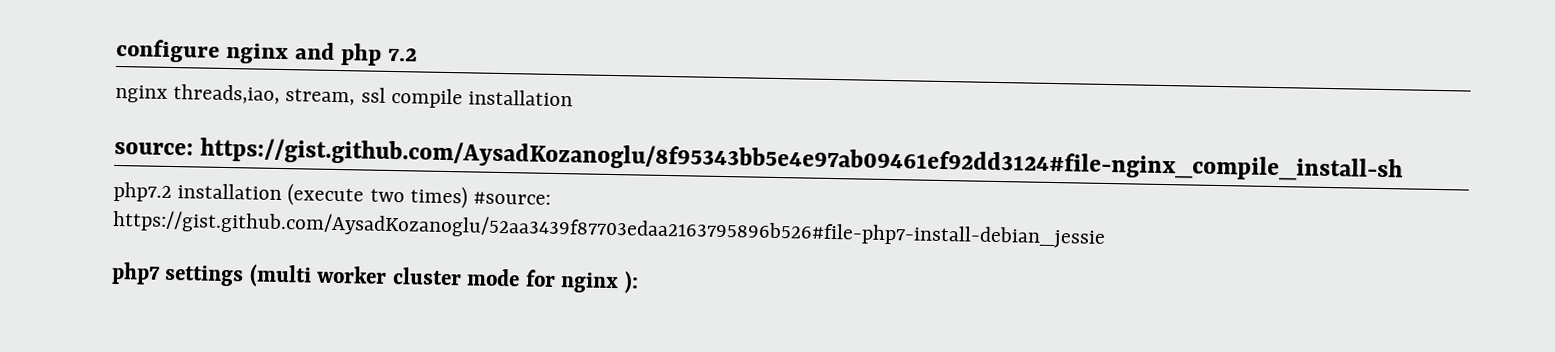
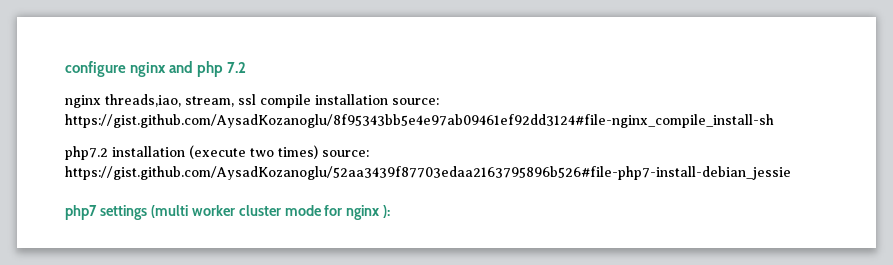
(574, 98) // -> (388, 99) none
[473,191,552,205] #source: -> [322,150,369,157] source:

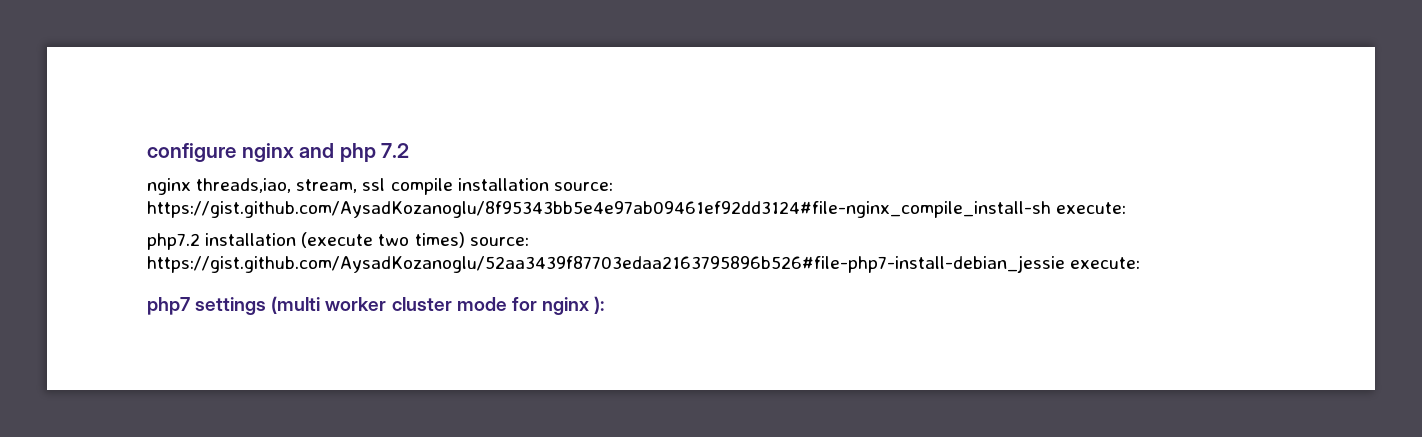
(774, 121) none -> [1056,202,1127,214] execute:
(791, 173) none -> [1070,257,1141,269] execute:

